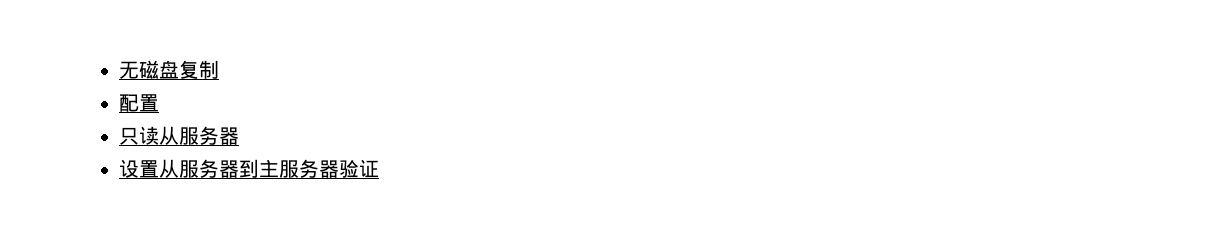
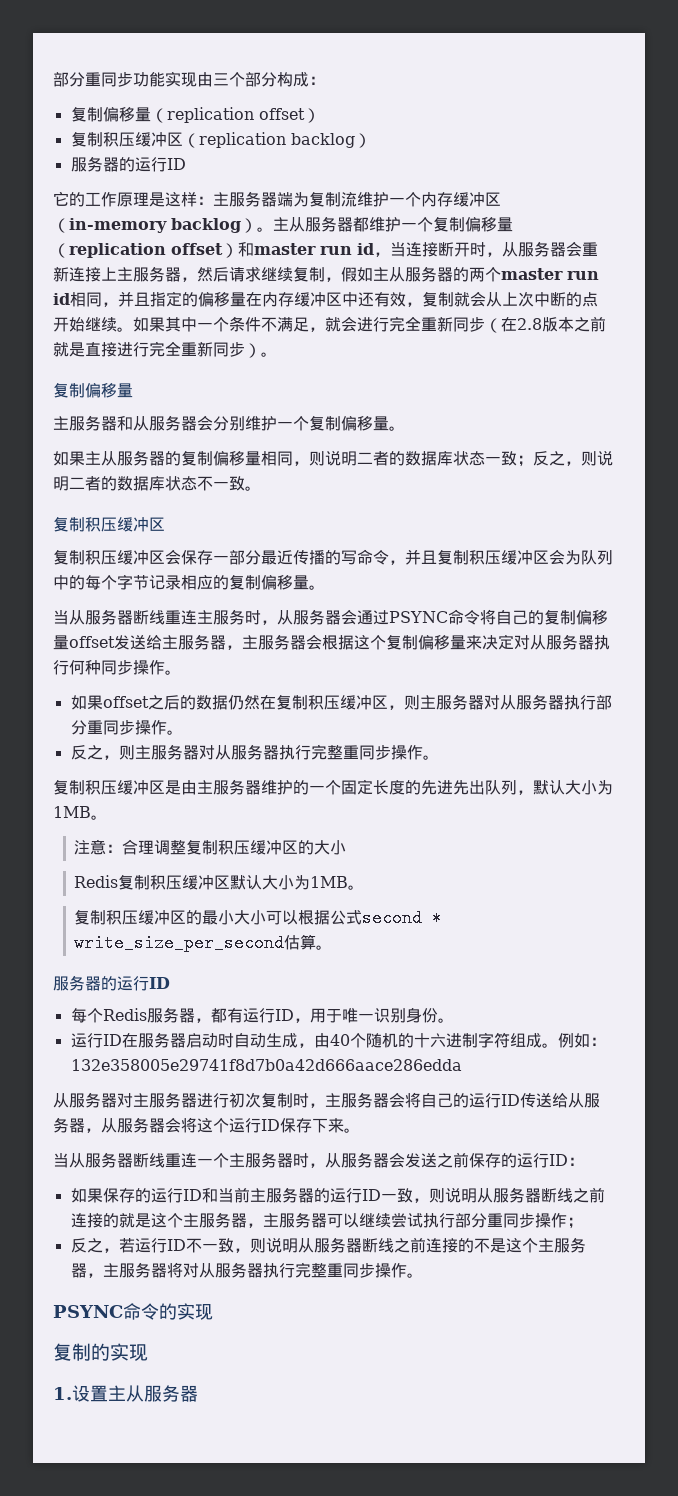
[119,60,219,79] [119,94,159,112] [119,126,239,145] [119,159,379,178] 无磁盘复制 // 配置 // 只读从服务器 // 设置从服务器到主服务器验证 -> [53,71,325,87] [70,107,320,123] [70,132,371,148] [70,156,186,172] [53,191,501,207] [53,216,513,233] [53,241,598,258] [53,266,599,282] [53,291,598,307] [53,316,606,333] [53,341,277,358] [53,383,133,398] [53,415,405,431] [53,450,613,467] [53,476,261,491] [53,517,165,532] [53,549,613,565] [53,574,325,590] [53,609,608,625] [53,634,610,650] [53,660,181,675] [70,694,612,710] [70,720,183,735] [70,744,439,760] [53,779,613,795] [53,806,107,820] [74,839,347,855] [74,875,365,890] [74,909,443,927] [74,934,333,952] [53,975,170,991] [70,1007,454,1023] [70,1032,606,1048] [70,1059,462,1071] [53,1092,600,1108] [53,1117,360,1133] [53,1152,584,1168] [70,1187,605,1203] [70,1212,583,1229] [70,1237,586,1253] [70,1262,423,1278] [53,1303,213,1320] [53,1343,148,1361] [53,1385,198,1402] 部分重同步功能实现由三个部分构成： // 复制偏移量（replication offset） // 复制积压缓冲区（replication backlog） // 服务器的运行ID // 它的工作原理是这样：主服务器端为复制流维护一个内存缓冲区（in-memory backlog）。主从服务器都维护一个复制偏移量（replication offset）和master run id，当连接断开时，从服务器会重新连接上主服务器，然后请求继续复制，假如主从服务器的两个master run id相同，并且指定的偏移量在内存缓冲区中还有效，复制就会从上次中断的点开始继续。如果其中一个条件不满足，就会进行完全重新同步（在2.8版本之前就是直接进行完全重新同步）。 // 复制偏移量 // 主服务器和从服务器会分别维护一个复制偏移量。 // 如果主从服务器的复制偏移量相同，则说明二者的数据库状态一致；反之，则说明二者的数据库状态不一致。 // 复制积压缓冲区 // 复制积压缓冲区会保存一部分最近传播的写命令，并且复制积压缓冲区会为队列中的每个字节记录相应的复制偏移量。 // 当从服务器断线重连主服务时，从服务器会通过PSYNC命令将自己的复制偏移量offset发送给主服务器，主服务器会根据这个复制偏移量来决定对从服务器执行何种同步操作。 // 如果offset之后的数据仍然在复制积压缓冲区，则主服务器对从服务器执行部分重同步操作。 // 反之，则主服务器对从服务器执行完整重同步操作。 // 复制积压缓冲区是由主服务器维护的一个固定长度的先进先出队列，默认大小为1MB。 // 注意：合理调整复制积压缓冲区的大小 // Redis复制积压缓冲区默认大小为1MB。 // 复制积压缓冲区的最小大小可以根据公式second * write_size_per_second估算。 // 服务器的运行ID // 每个Redis服务器，都有运行ID，用于唯一识别身份。 // 运行ID在服务器启动时自动生成，由40个随机的十六进制字符组成。例如：132e358005e29741f8d7b0a42d666aace286edda // 从服务器对主服务器进行初次复制时，主服务器会将自己的运行ID传送给从服务器，从服务器会将这个运行ID保存下来。 // 当从服务器断线重连一个主服务器时，从服务器会发送之前保存的运行ID： // 如果保存的运行ID和当前主服务器的运行ID一致，则说明从服务器断线之前连接的就是这个主服务器，主服务器可以继续尝试执行部分重同步操作； // 反之，若运行ID不一致，则说明从服务器断线之前连接的不是这个主服务器，主服务器将对从服务器执行完整重同步操作。 // PSYNC命令的实现 // 复制的实现 // 1.设置主从服务器

